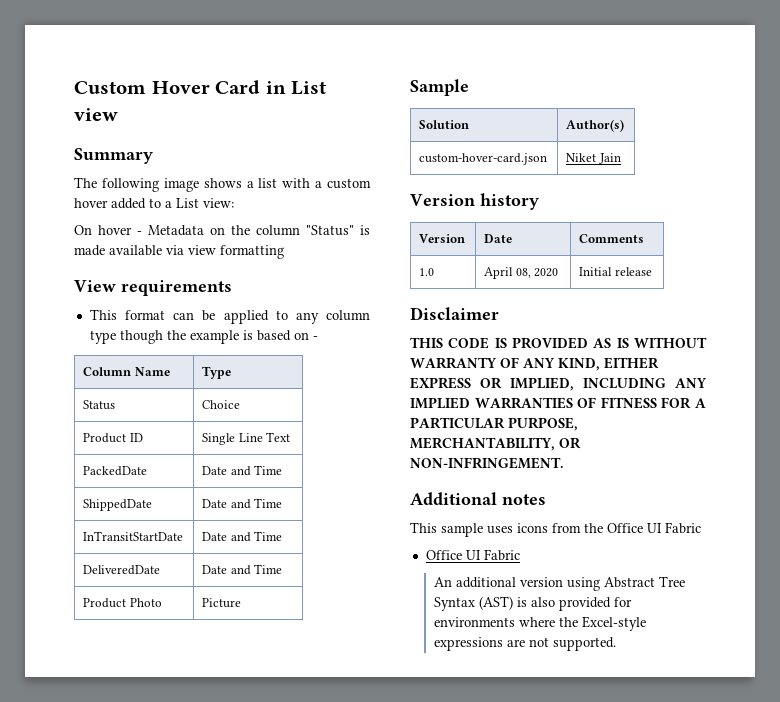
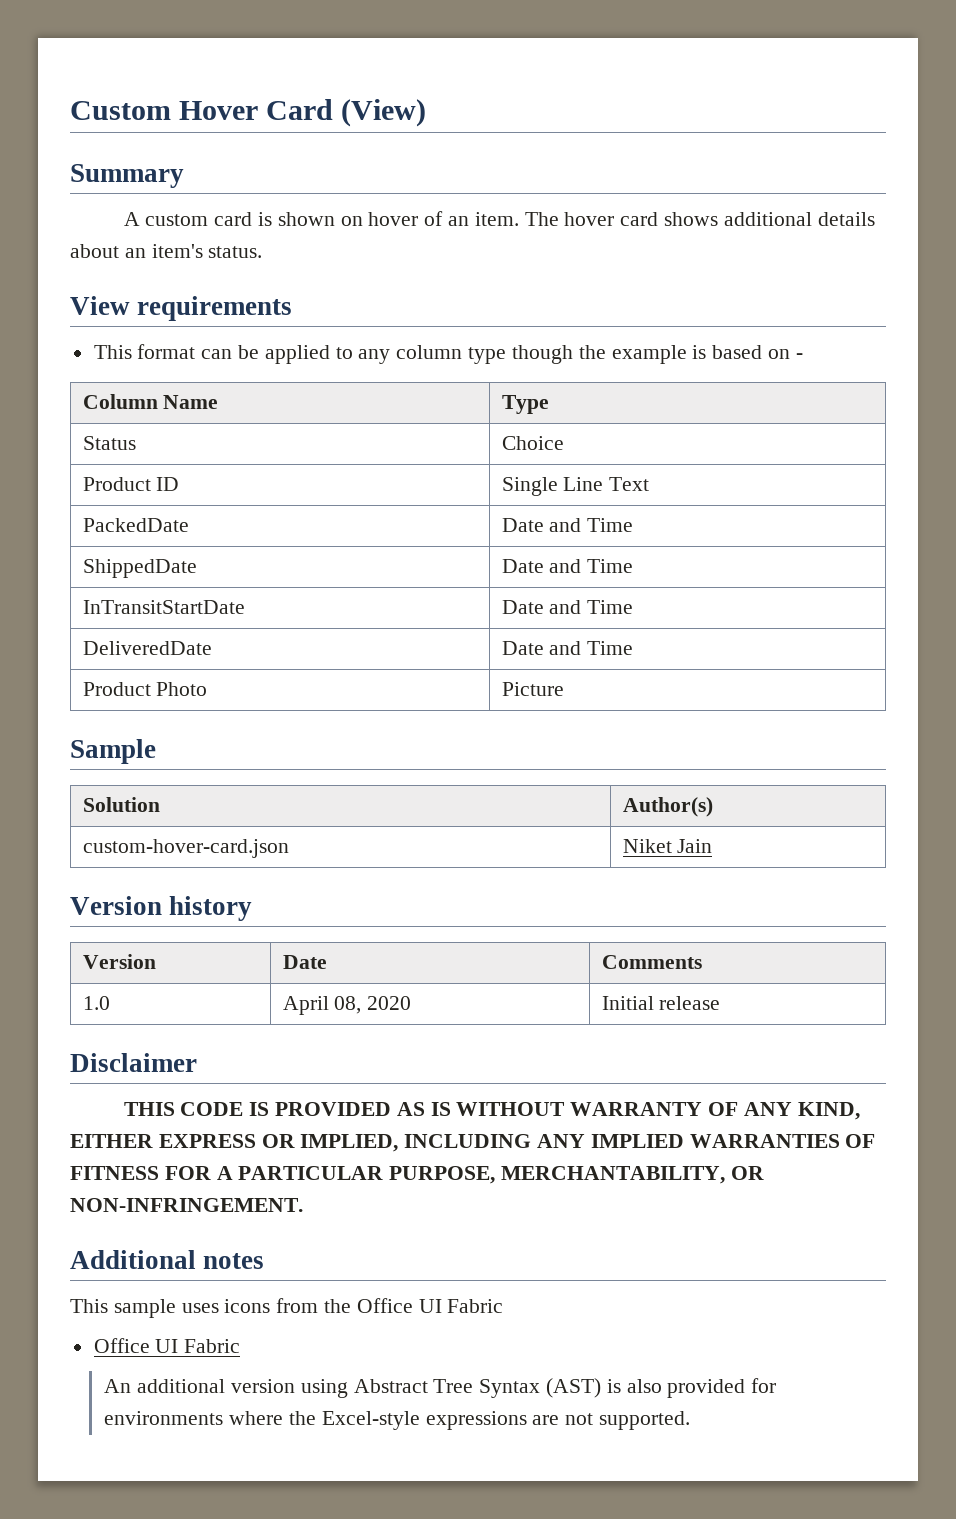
[265,81,327,95] [74,108,118,121] [74,148,153,164] [74,177,371,192] [74,198,234,209] [74,225,370,236] [74,245,284,259] in List view // Summary // The following image shows a list with a custom hover added to a List view: // On hover - Metadata on the column "Status" is made available via view formatting -> [341,99,427,127] [70,164,184,188] [123,211,875,226] [70,244,263,258] (View) // Summary // A custom card is shown on hover of an item. The hover card shows additional details about an item's status.

